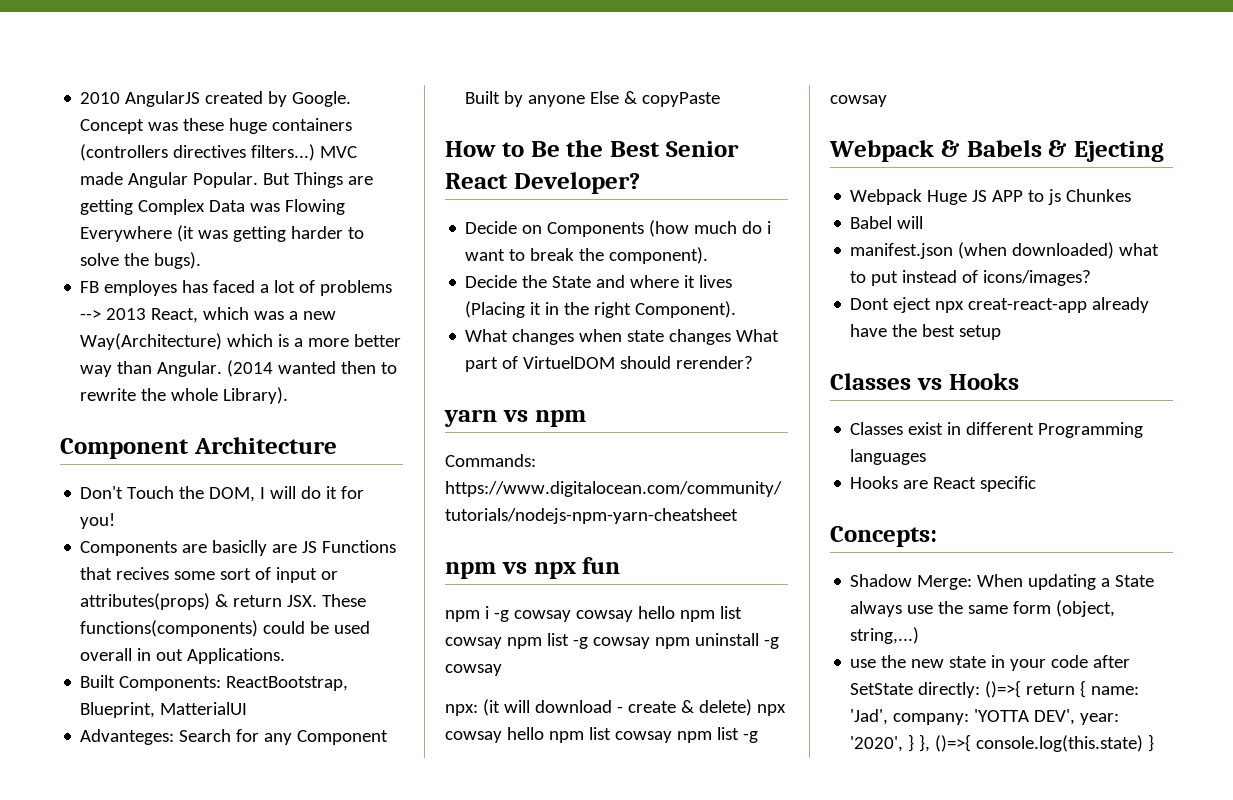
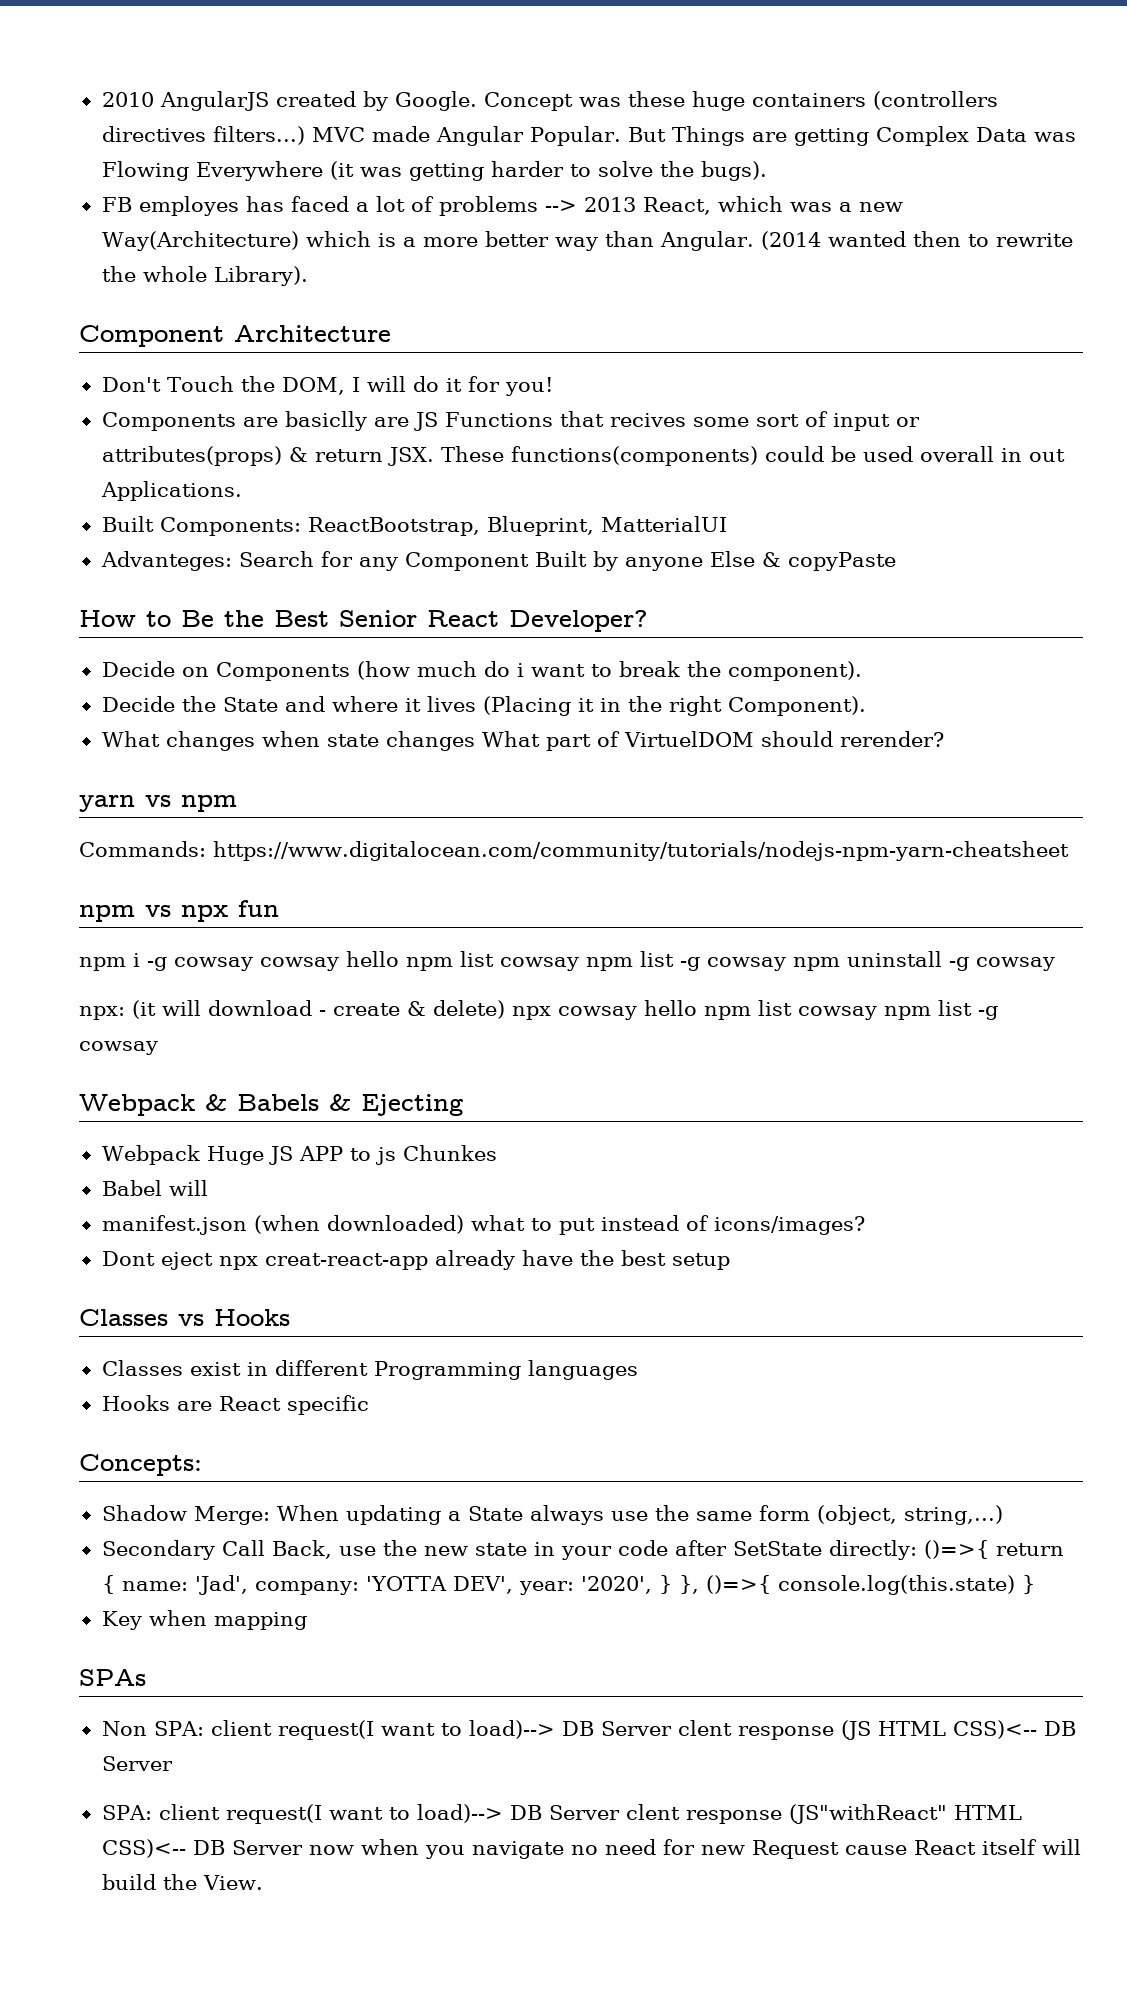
(920, 635) none -> [101,1540,332,1560] Secondary Call Back,
(1155, 743) none -> [101,1610,307,1630] [79,1669,146,1686] [101,1720,1076,1740] [101,1756,173,1771] [101,1804,1022,1824] [101,1839,1081,1859] [101,1874,263,1890] // Key when mapping // SPAs // Non SPA: client request(I want to load)--> DB Server clent response (JS HTML CSS)<-- DB Server // SPA: client request(I want to load)--> DB Server clent response (JS"withReact" HTML CSS)<-- DB Server now when you navigate no need for new Request cause React itself will build the View.

